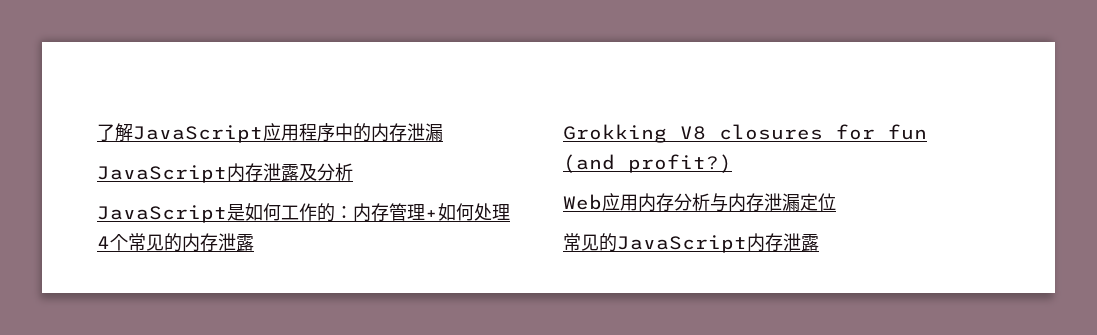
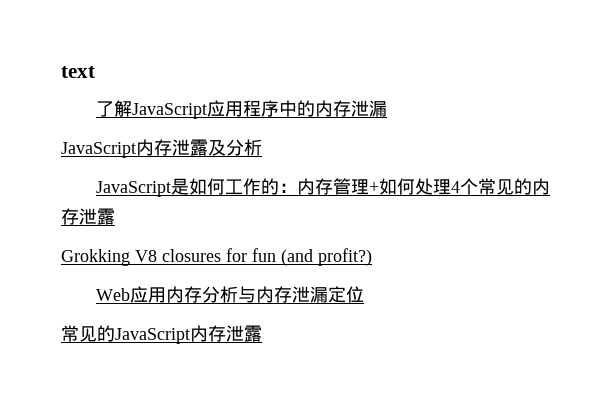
(97, 132) none -> [61,66,95,78] text //

